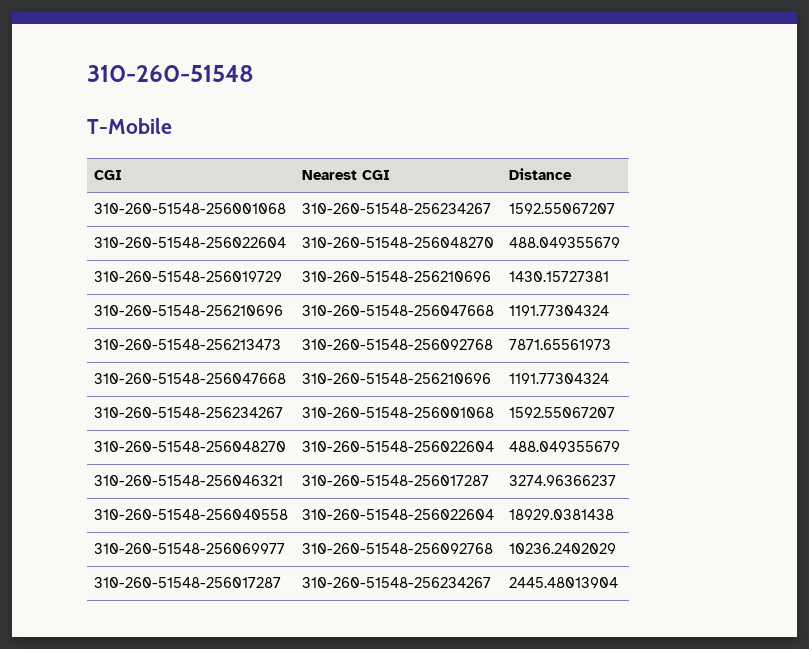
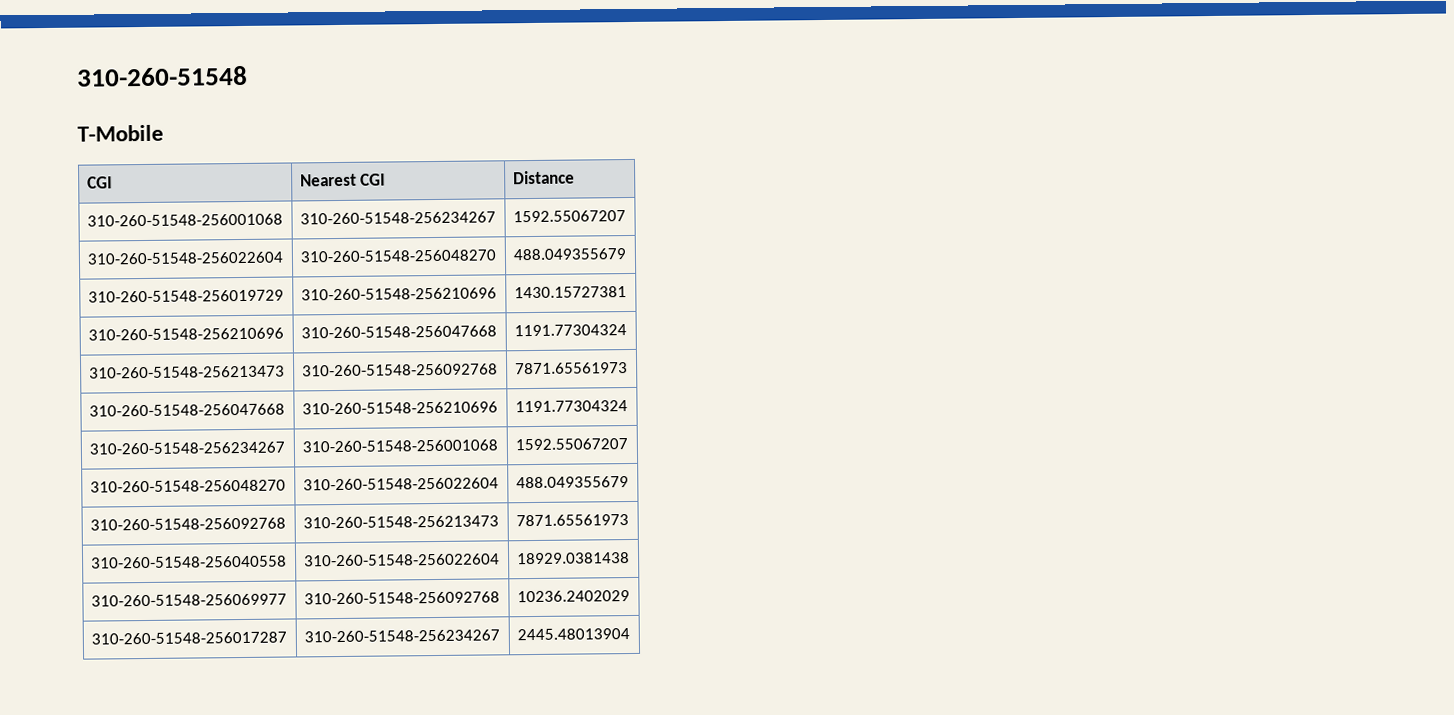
[93,475,283,486] [301,475,489,486] [508,475,616,486] 310-260-51548-256046321 | 310-260-51548-256017287 | 3274.96366237 -> [89,517,286,531] [302,515,499,529] [515,514,629,527] 310-260-51548-256092768 | 310-260-51548-256213473 | 7871.65561973

